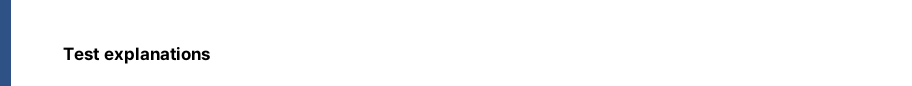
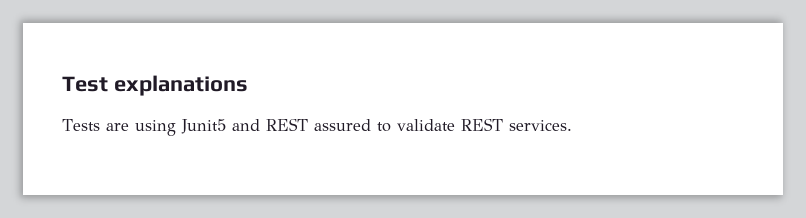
(210, 55) none -> [62,118,572,136] // Tests are using Junit5 and REST assured to validate REST services.

